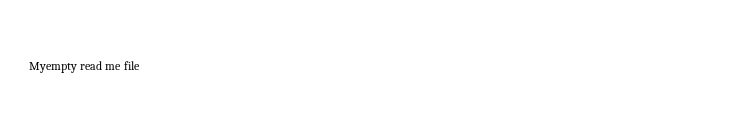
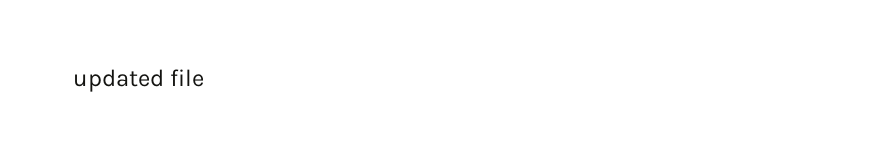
[29,61,122,73] Myempty read me -> [73,69,164,92] updated

